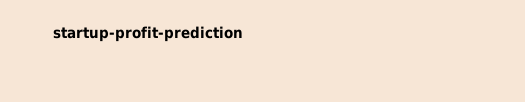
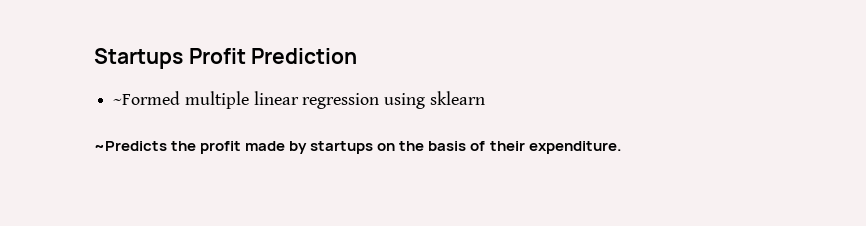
[53,26,243,42] startup-profit-prediction -> [94,48,358,69] [113,91,485,109] [94,141,622,154] Startups Profit Prediction // ~Formed multiple linear regression using sklearn // ~Predicts the profit made by startups on the basis of their expenditure.

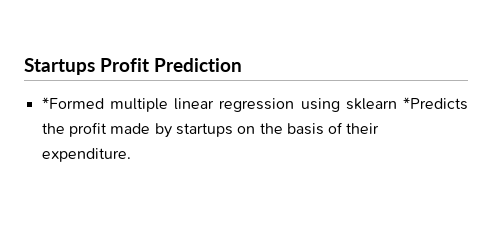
[113,91,181,105] ~Formed -> [41,97,104,109] *Formed
[94,141,167,151] // ~Predicts -> [403,97,469,110] *Predicts

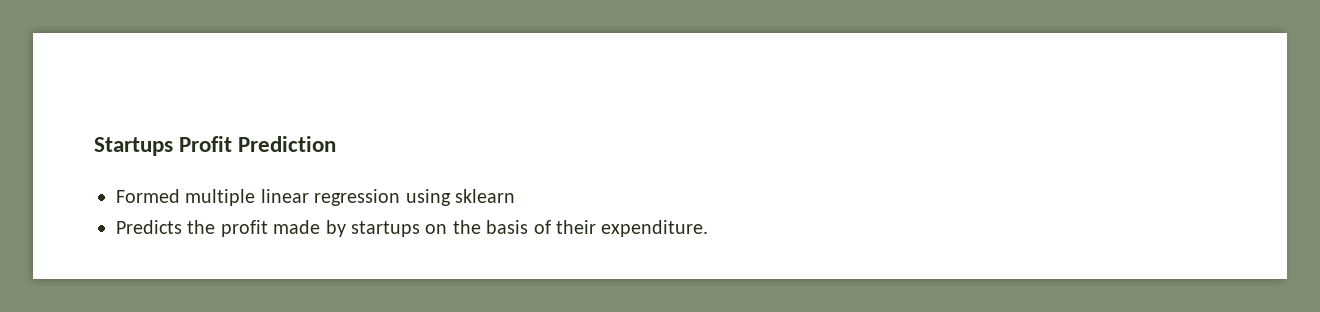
[41,97,104,109] *Formed -> [116,189,180,203] Formed
[403,97,469,110] *Predicts -> [116,220,182,234] // Predicts

